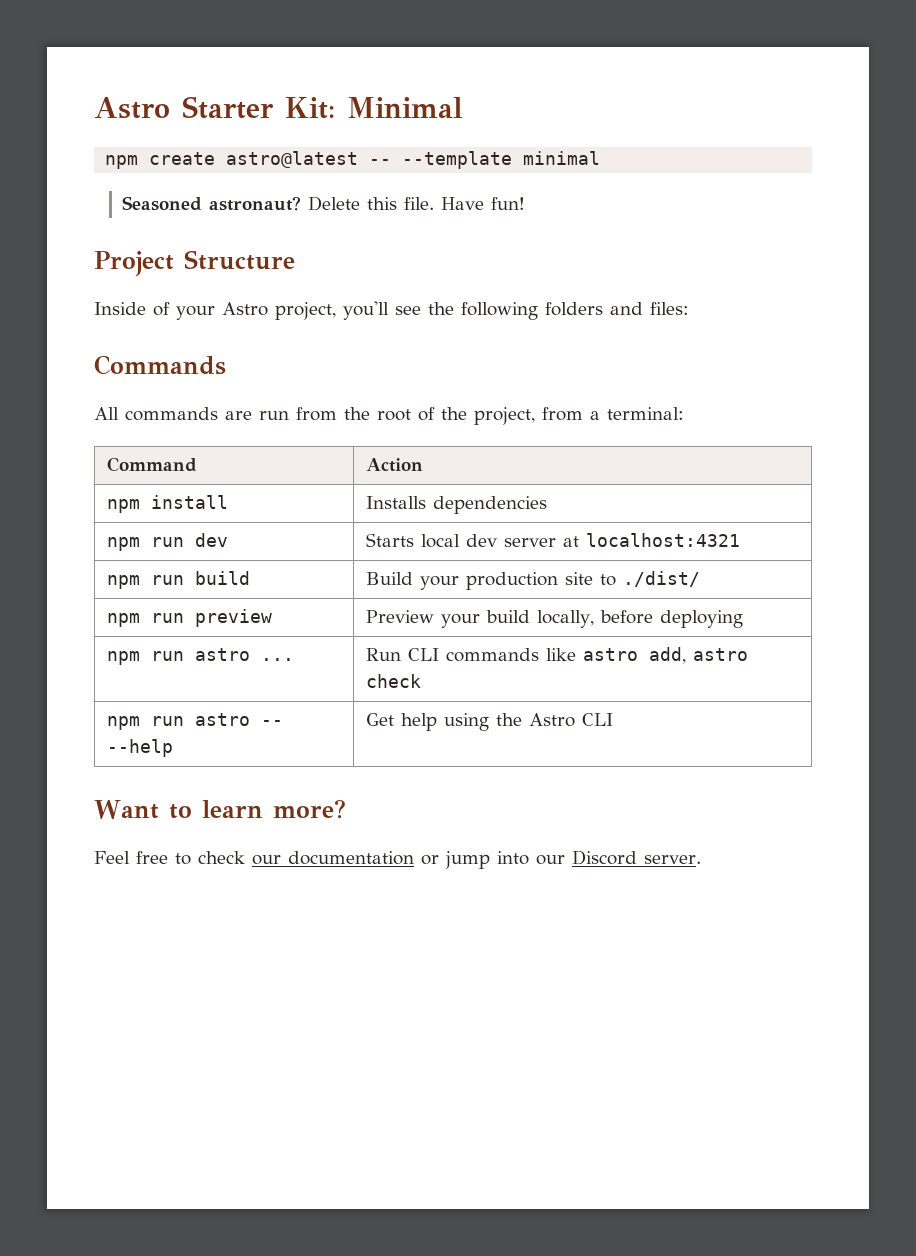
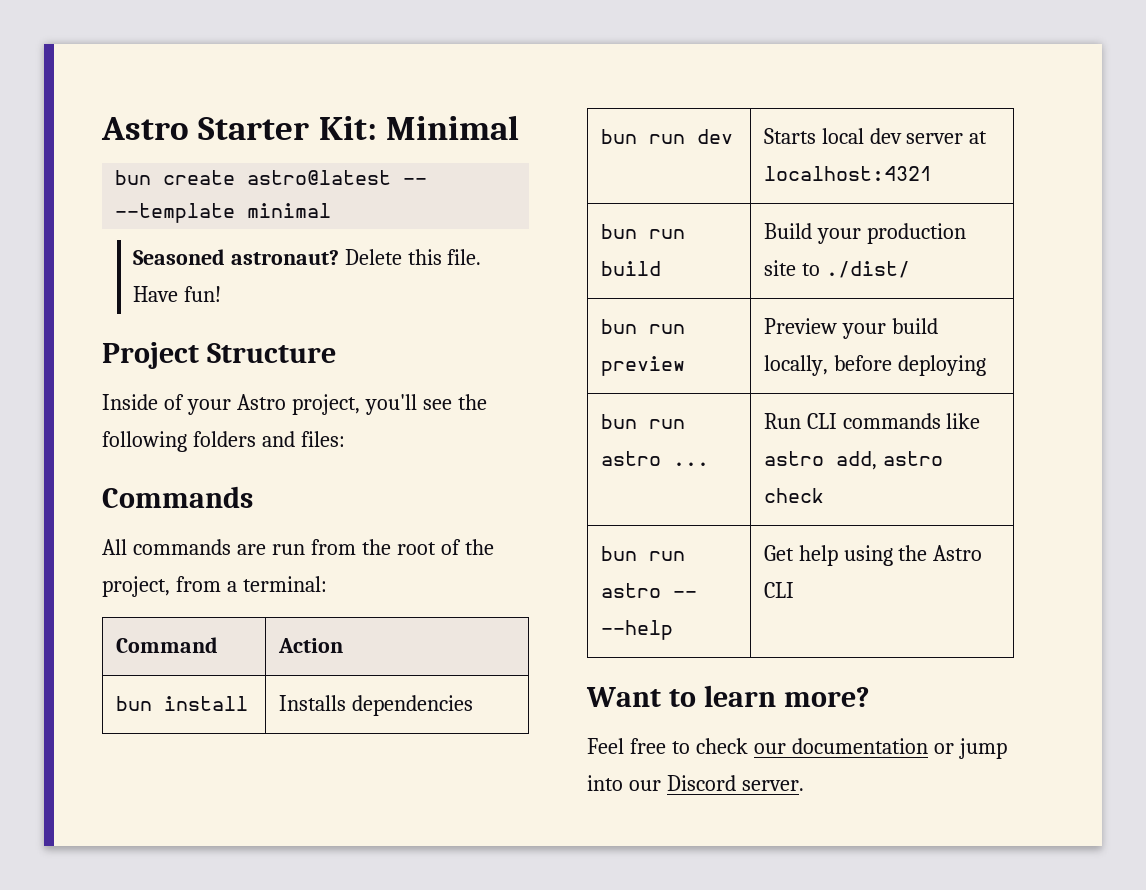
[105,155,139,169] npm -> [115,170,152,185] bun
[107,499,141,513] npm -> [115,696,152,711] bun
[107,537,141,551] npm -> [600,129,637,144] bun
[107,575,141,589] npm -> [600,224,637,239] bun
[107,613,141,627] npm -> [600,319,637,334] bun
[107,651,141,665] npm -> [600,414,637,429] bun
[107,716,141,730] npm -> [600,546,637,561] bun

